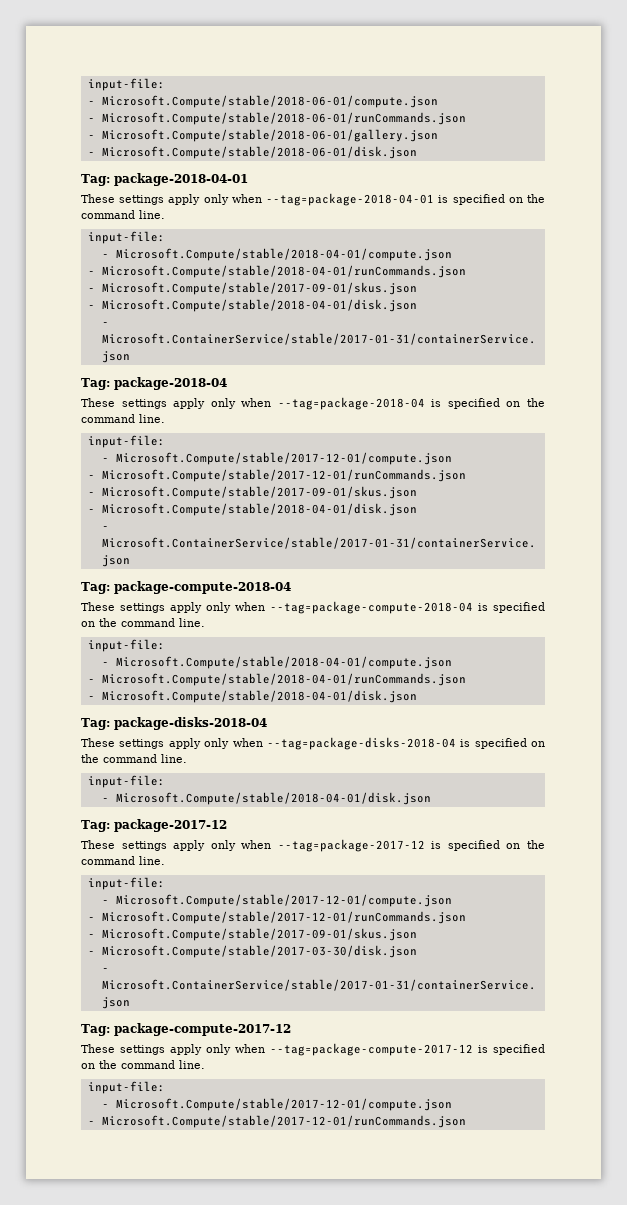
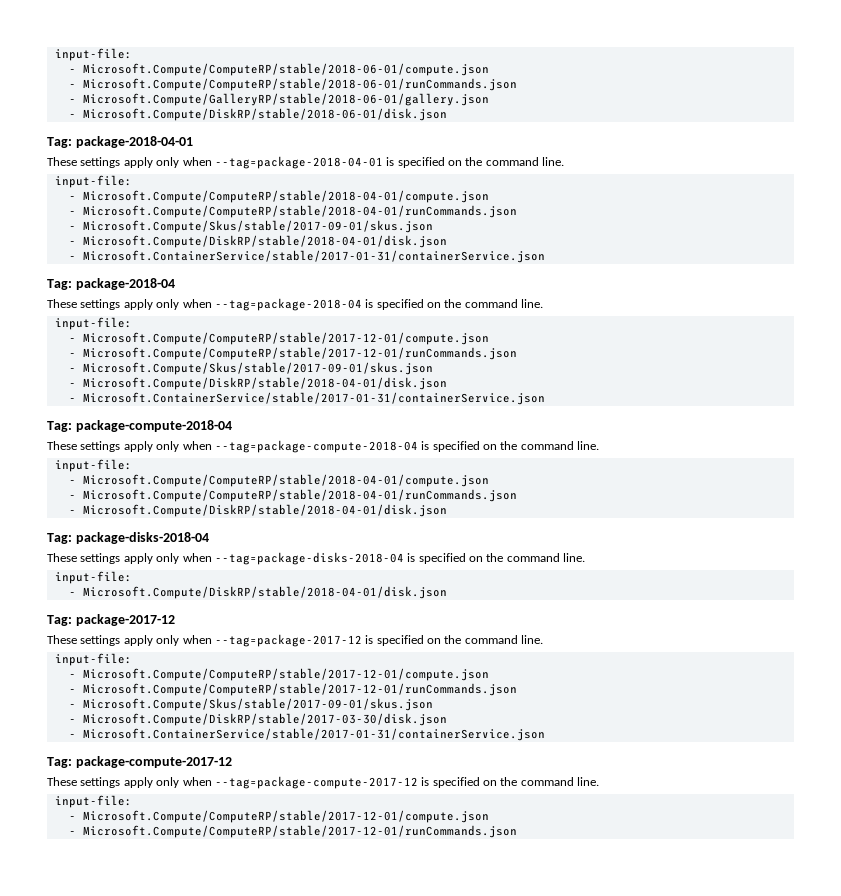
[87,78,165,91] [87,95,438,108] [87,112,466,125] [87,129,438,142] [87,146,417,159] input-file: // - Microsoft.Compute/stable/2018-06-01/compute.json // - Microsoft.Compute/stable/2018-06-01/runCommands.json // - Microsoft.Compute/stable/2018-06-01/gallery.json // - Microsoft.Compute/stable/2018-06-01/disk.json -> [54,48,132,61] [68,63,489,76] [68,78,517,91] [68,93,489,106] [68,108,447,121] input-file: // - Microsoft.Compute/ComputeRP/stable/2018-06-01/compute.json // - Microsoft.Compute/ComputeRP/stable/2018-06-01/runCommands.json // - Microsoft.Compute/GalleryRP/stable/2018-06-01/gallery.json // - Microsoft.Compute/DiskRP/stable/2018-06-01/disk.json
[115,248,452,261] [87,265,466,278] [87,282,417,295] [87,299,417,312] Microsoft.Compute/stable/2018-04-01/compute.json // - Microsoft.Compute/stable/2018-04-01/runCommands.json // - Microsoft.Compute/stable/2017-09-01/skus.json // - Microsoft.Compute/stable/2018-04-01/disk.json -> [82,190,489,203] [68,205,517,218] [68,220,433,233] [68,235,447,248] Microsoft.Compute/ComputeRP/stable/2018-04-01/compute.json // - Microsoft.Compute/ComputeRP/stable/2018-04-01/runCommands.json // - Microsoft.Compute/Skus/stable/2017-09-01/skus.json // - Microsoft.Compute/DiskRP/stable/2018-04-01/disk.json
[115,452,452,465] [87,469,466,482] [87,486,417,499] [87,503,417,516] Microsoft.Compute/stable/2017-12-01/compute.json // - Microsoft.Compute/stable/2017-12-01/runCommands.json // - Microsoft.Compute/stable/2017-09-01/skus.json // - Microsoft.Compute/stable/2018-04-01/disk.json -> [82,332,489,345] [68,347,517,360] [68,362,433,375] [68,377,447,390] Microsoft.Compute/ComputeRP/stable/2017-12-01/compute.json // - Microsoft.Compute/ComputeRP/stable/2017-12-01/runCommands.json // - Microsoft.Compute/Skus/stable/2017-09-01/skus.json // - Microsoft.Compute/DiskRP/stable/2018-04-01/disk.json
[115,656,452,669] [87,673,466,686] [87,690,417,703] Microsoft.Compute/stable/2018-04-01/compute.json // - Microsoft.Compute/stable/2018-04-01/runCommands.json // - Microsoft.Compute/stable/2018-04-01/disk.json -> [82,474,489,487] [68,489,517,502] [68,504,447,517] Microsoft.Compute/ComputeRP/stable/2018-04-01/compute.json // - Microsoft.Compute/ComputeRP/stable/2018-04-01/runCommands.json // - Microsoft.Compute/DiskRP/stable/2018-04-01/disk.json
[115,792,431,805] Microsoft.Compute/stable/2018-04-01/disk.json -> [82,586,447,599] Microsoft.Compute/DiskRP/stable/2018-04-01/disk.json
[115,894,452,907] [87,911,466,924] [87,928,417,941] [87,945,417,958] Microsoft.Compute/stable/2017-12-01/compute.json // - Microsoft.Compute/stable/2017-12-01/runCommands.json // - Microsoft.Compute/stable/2017-09-01/skus.json // - Microsoft.Compute/stable/2017-03-30/disk.json -> [82,668,489,681] [68,683,517,696] [68,698,433,711] [68,713,447,726] Microsoft.Compute/ComputeRP/stable/2017-12-01/compute.json // - Microsoft.Compute/ComputeRP/stable/2017-12-01/runCommands.json // - Microsoft.Compute/Skus/stable/2017-09-01/skus.json // - Microsoft.Compute/DiskRP/stable/2017-03-30/disk.json
[115,1098,452,1111] [87,1115,466,1128] Microsoft.Compute/stable/2017-12-01/compute.json // - Microsoft.Compute/stable/2017-12-01/runCommands.json -> [82,810,489,823] [68,825,517,838] Microsoft.Compute/ComputeRP/stable/2017-12-01/compute.json // - Microsoft.Compute/ComputeRP/stable/2017-12-01/runCommands.json

